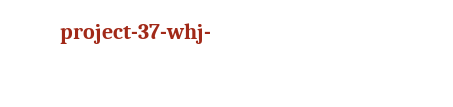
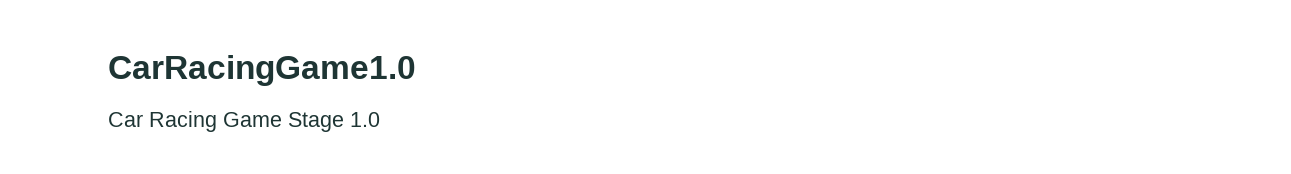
[60,23,211,44] project-37-whj- -> [108,55,416,86] [108,111,380,132] CarRacingGame1.0 // Car Racing Game Stage 1.0

